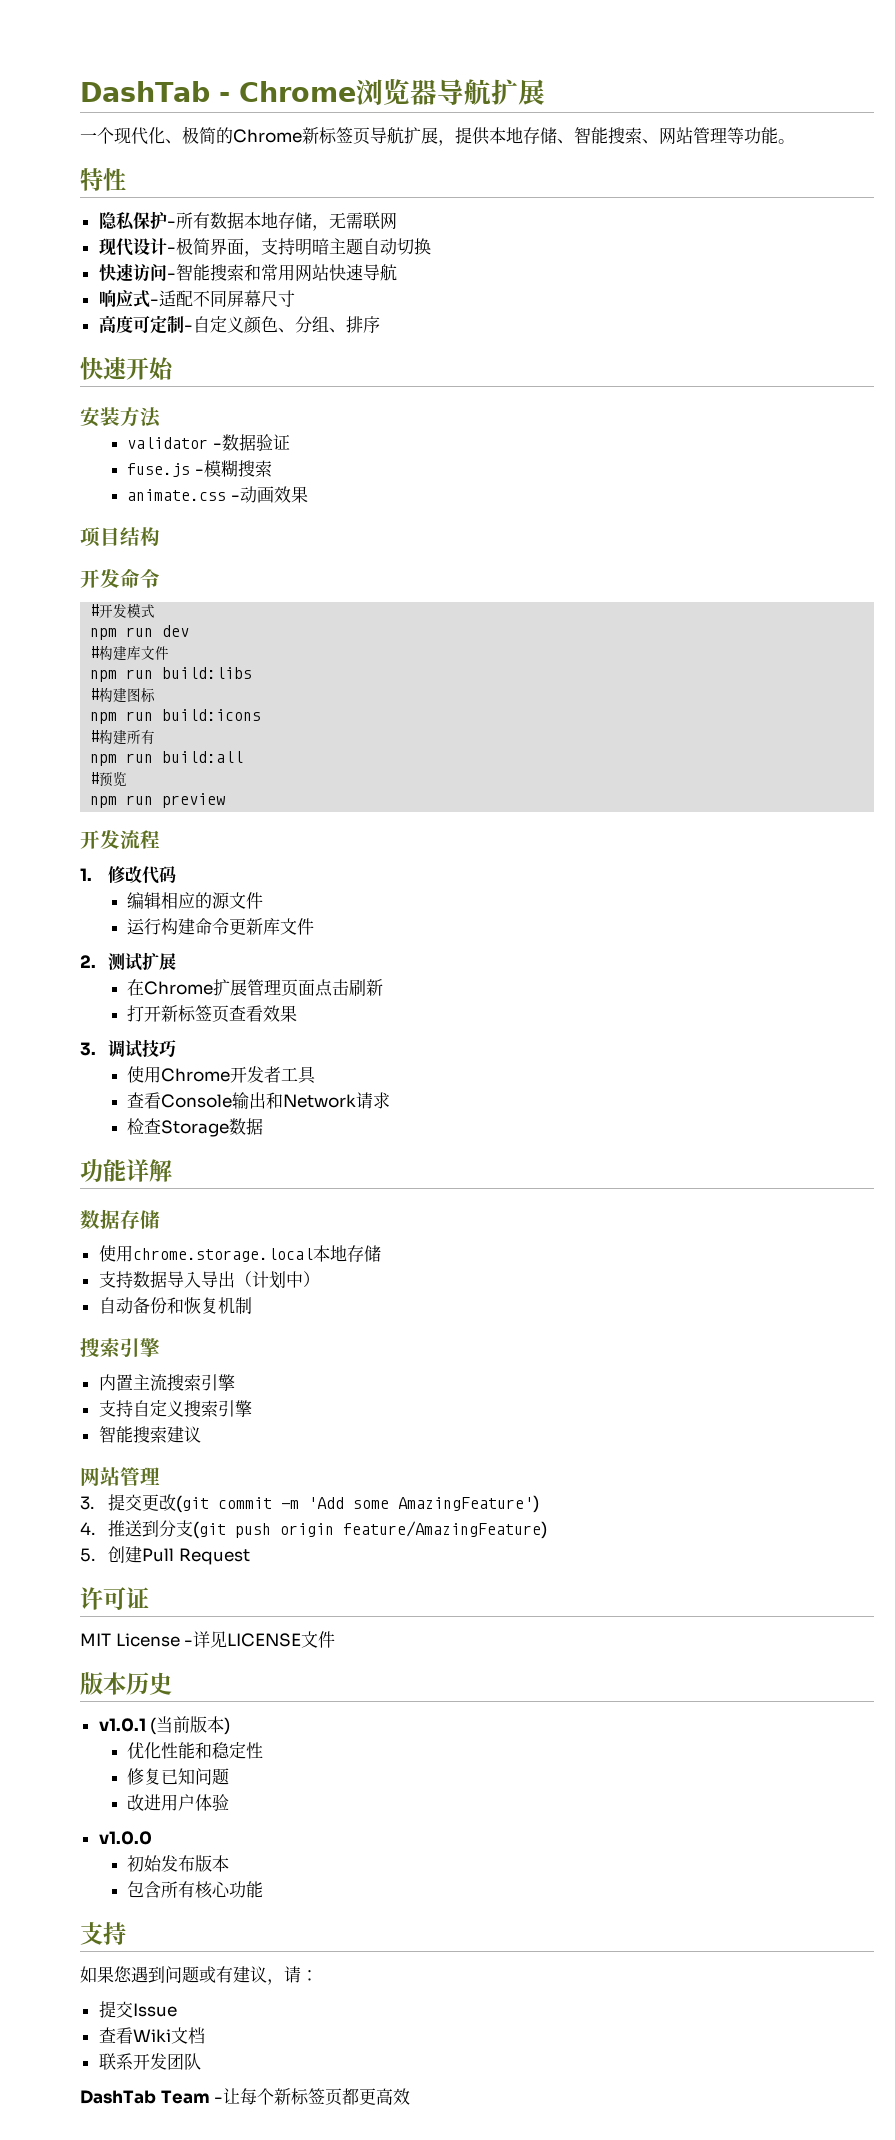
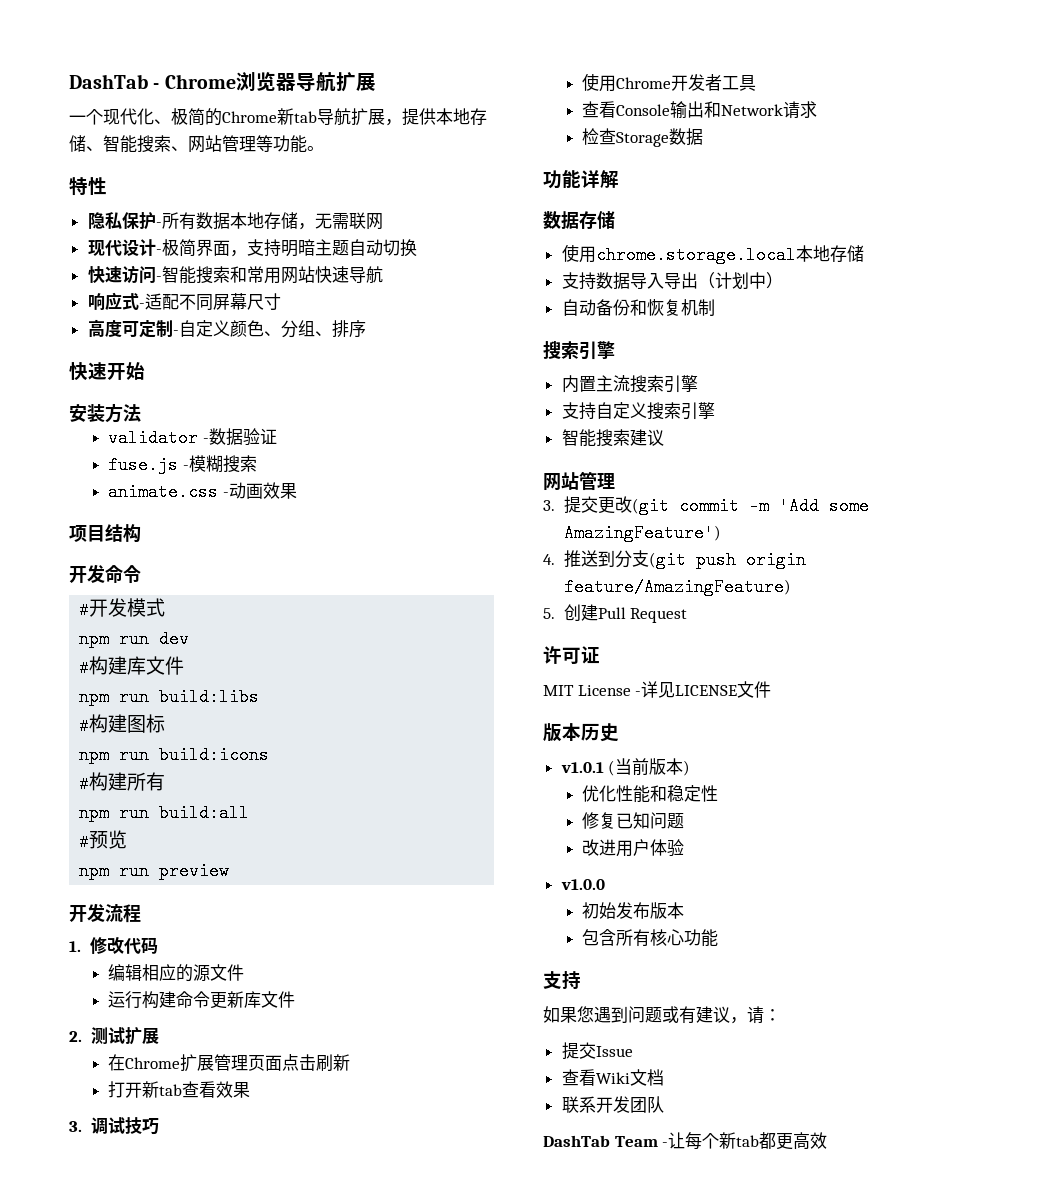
[319,127,370,145] 标签页 -> [294,111,317,123] tab
[178,1005,230,1023] 标签页 -> [159,1084,183,1096] tab
[291,2088,343,2106] 标签页 -> [736,1135,760,1147] tab

